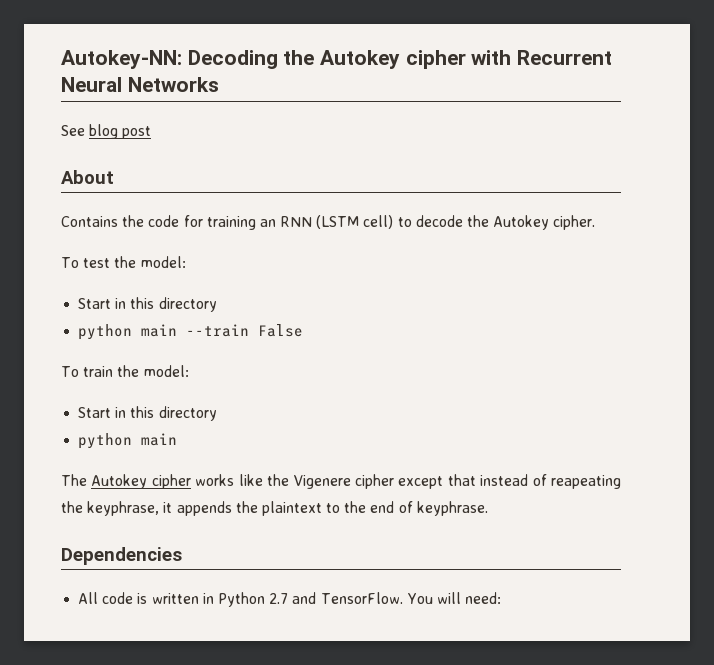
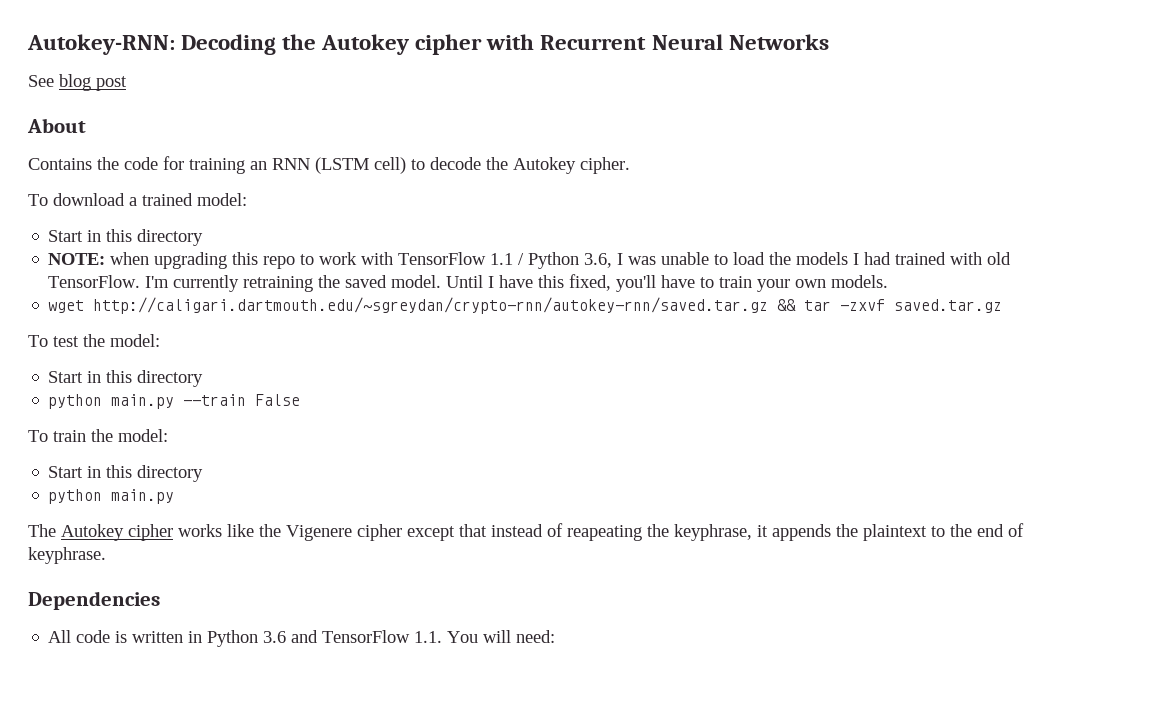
[61,50,182,69] Autokey-NN: -> [27,34,175,55] Autokey-RNN:
(596, 222) none -> [28,193,247,206] [48,229,204,246] [48,252,1012,269] [48,274,889,292] [48,297,1003,314] // To download a trained model: // Start in this directory // NOTE: when upgrading this repo to work with TensorFlow 1.1 / Python 3.6, I was unable to load the models I had trained with old TensorFlow. I'm currently retraining the saved model. Until I have this fixed, you'll have to train your own models. // wget http://caligari.dartmouth.edu/~sgreydan/crypto-rnn/autokey-rnn/saved.tar.gz && tar -zxvf saved.tar.gz
[141,324,178,337] main -> [111,394,175,409] main.py
[141,433,178,446] main -> [111,489,175,504] main.py
[269,592,403,604] 2.7 and TensorFlow. -> [263,630,443,643] 3.6 and TensorFlow 1.1.

